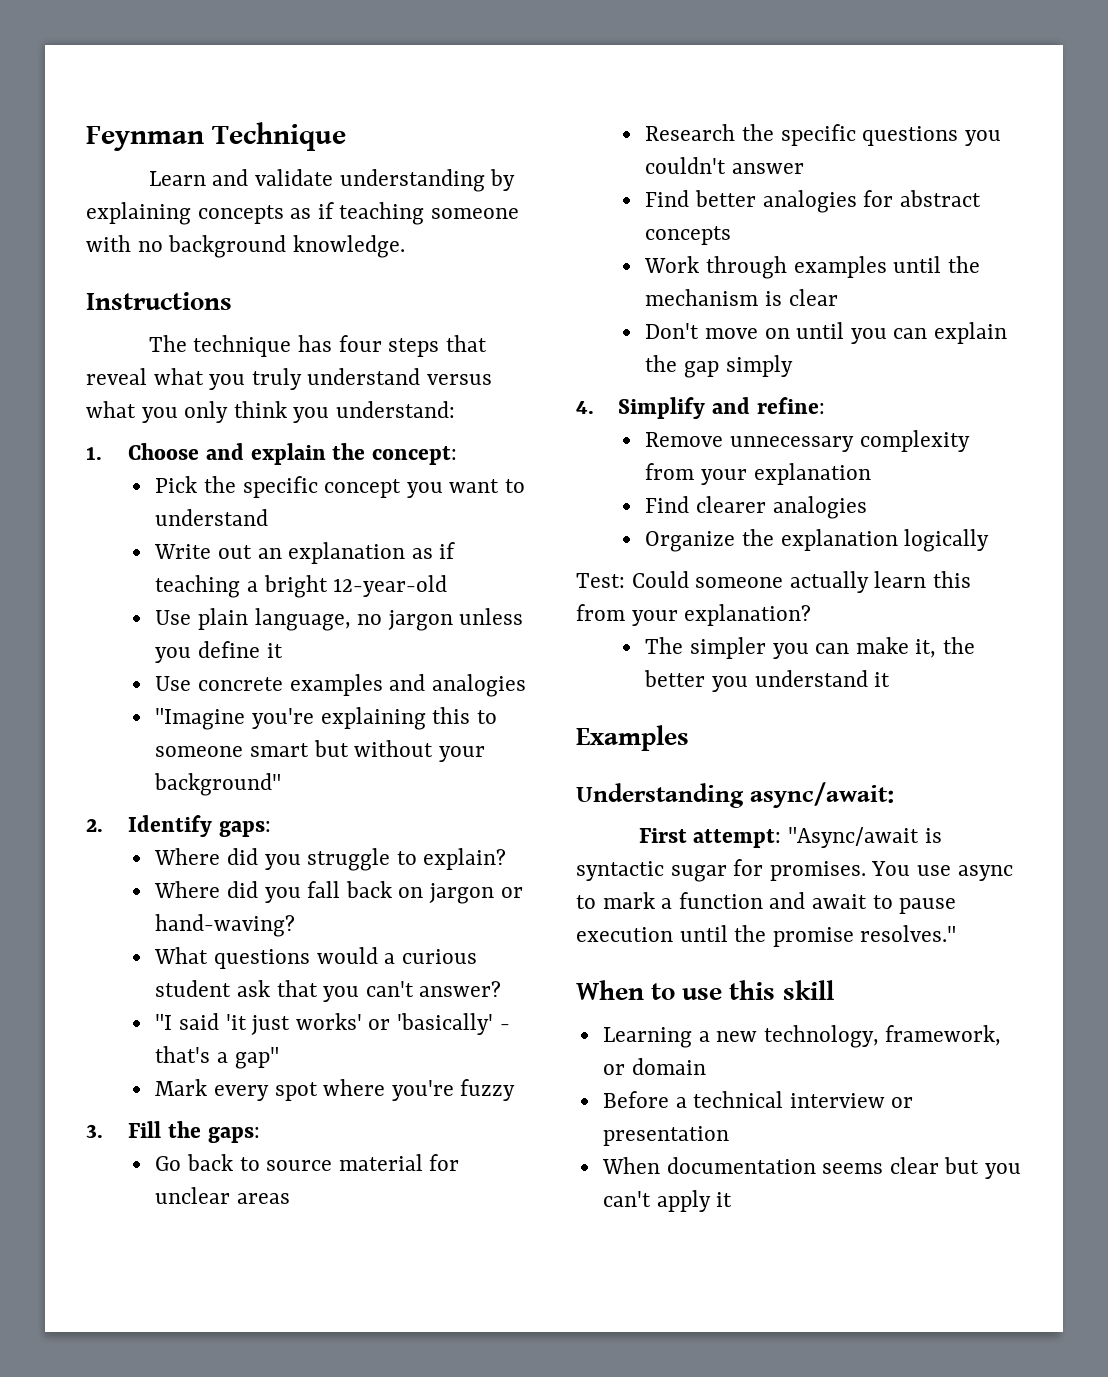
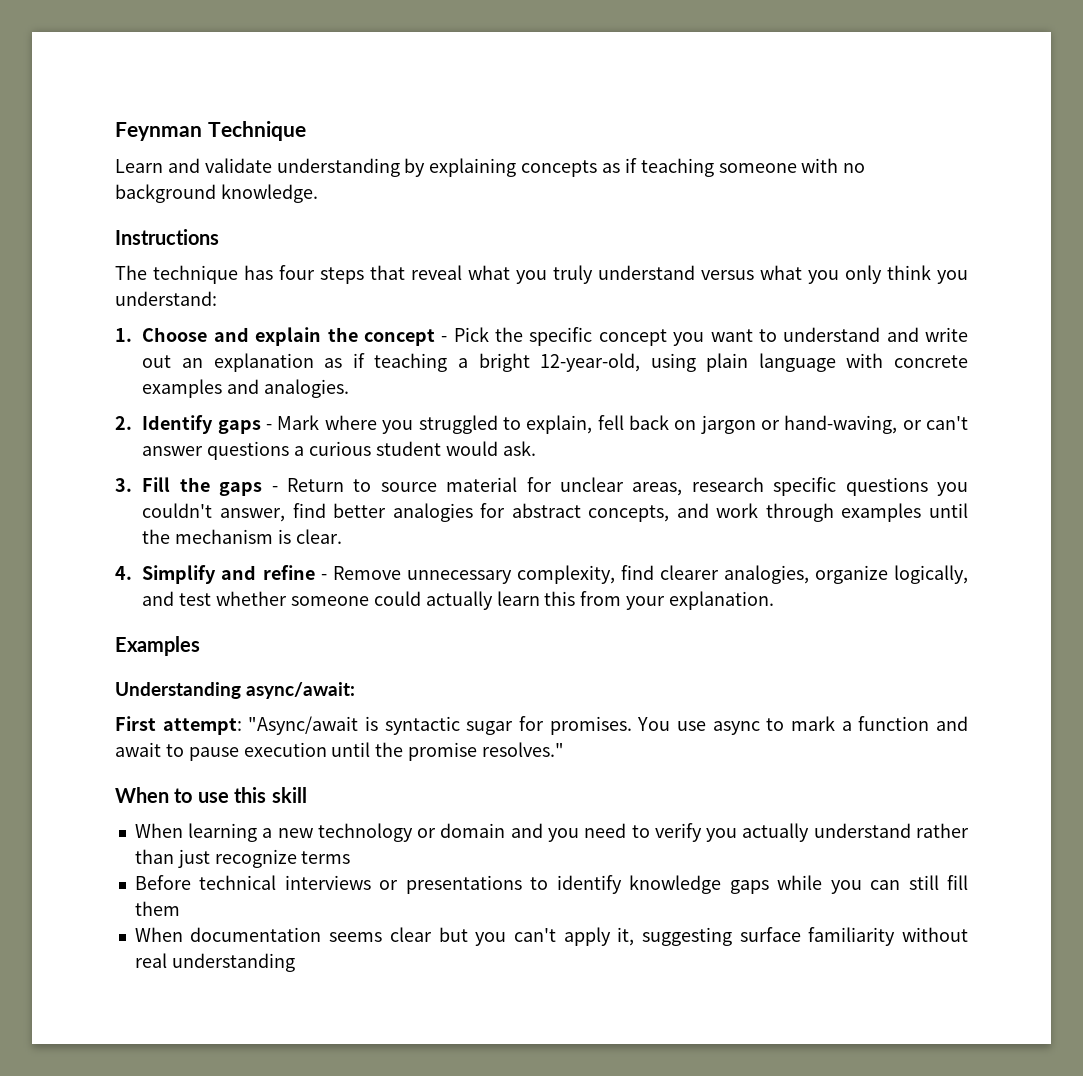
[371,446,457,465] concept: // -> [363,329,448,346] concept -
[154,544,212,559] // Write -> [886,327,968,342] and write
[333,575,448,597] [155,608,524,631] [155,641,283,663] [155,674,526,697] [155,707,497,730] [155,740,485,762] [154,773,282,796] [86,815,271,837] [154,848,507,871] [154,881,523,904] [155,914,296,937] [154,947,477,969] [155,980,502,1002] [155,1013,510,1035] [155,1046,279,1069] [155,1079,516,1101] 12-year-old // Use plain language, no jargon unless you define it // Use concrete examples and analogies // "Imagine you're explaining this to someone smart but without your background" // 2. Identify gaps: // Where did you struggle to explain? // Where did you fall back on jargon or hand-waving? // What questions would a curious student ask that you can't answer? // "I said 'it just works' or 'basically' - that's a gap" // Mark every spot where you're fuzzy -> [540,353,968,372] [142,379,350,398] [115,415,968,434] [142,441,536,460] 12-year-old, using plain language with concrete examples and analogies. // 2. Identify gaps - Mark where you struggled to explain, fell back on jargon or hand-waving, or can't answer questions a curious student would ask.
[207,1127,260,1143] [155,1154,233,1171] gaps: // Go back -> [219,478,345,496] gaps - Return
[236,1193,290,1204] [645,124,774,141] areas // Research the -> [632,477,764,496] areas, research
[731,163,804,174] [645,190,690,207] answer // Find -> [219,503,326,522] answer, find
[645,226,732,245] [644,256,700,273] concepts // Work -> [588,503,759,522] concepts, and work
[788,289,838,306] [645,322,1007,344] [645,355,793,378] [576,397,825,419] [645,430,970,452] [645,463,871,485] [645,496,867,519] [645,529,990,552] [576,571,784,588] clear // Don't move on until you can explain the gap simply // 4. Simplify and refine: // Remove unnecessary complexity from your explanation // Find clearer analogies // Organize the explanation logically // Test: Could someone -> [295,529,342,544] [115,565,968,584] [142,591,421,606] clear. // 4. Simplify and refine - Remove unnecessary complexity, find clearer analogies, organize logically, and test whether someone could
[684,604,812,626] [645,637,975,659] [644,670,891,692] explanation? // The simpler you can make it, the better you understand it -> [669,591,775,610] explanation.
[602,1025,1002,1048] [602,1058,706,1075] [602,1091,914,1108] [602,1126,729,1146] Learning a new technology, framework, or domain // Before a technical interview or presentation -> [134,823,969,842] [134,849,351,868] [134,875,968,894] [134,901,180,916] When learning a new technology or domain and you need to verify you actually understand rather than just recognize terms // Before technical interviews or presentations to identify knowledge gaps while you can still fill them
[716,1192,733,1207] it -> [617,927,968,946] [134,953,295,972] it, suggesting surface familiarity without real understanding

